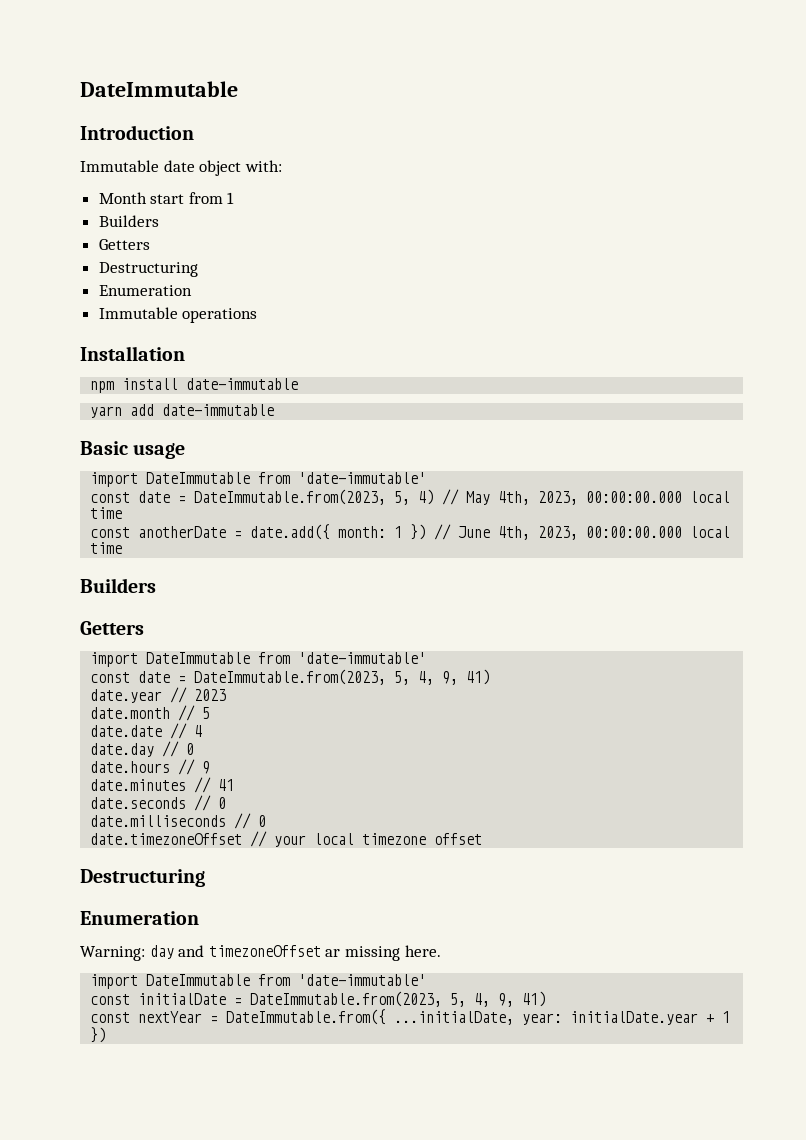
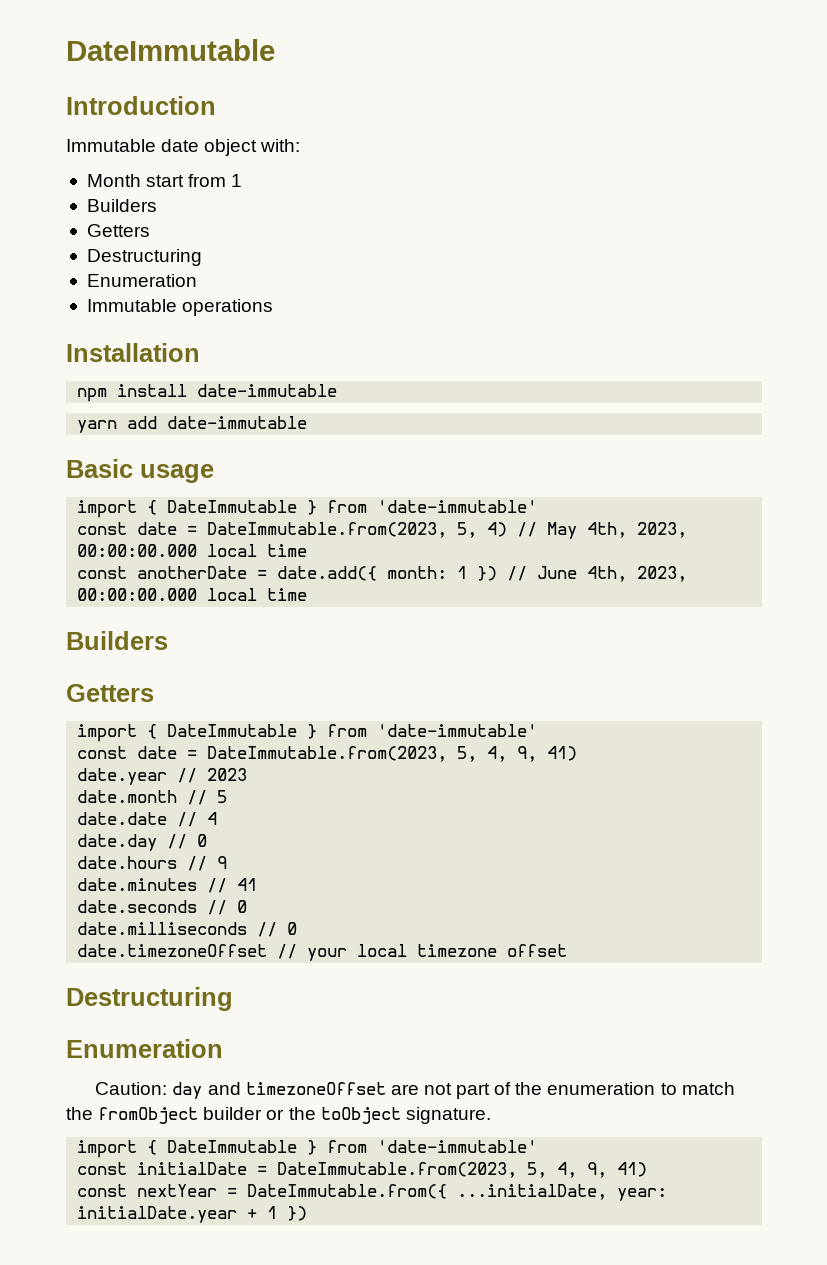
[146,472,251,484] DateImmutable -> [147,500,318,515] { DateImmutable }
[146,652,251,664] DateImmutable -> [147,724,318,739] { DateImmutable }
[80,946,145,961] Warning: -> [95,1082,168,1095] Caution:
[325,945,441,961] [90,974,251,989] ar missing here. // import DateImmutable -> [390,1082,735,1099] [66,1107,491,1124] [77,1140,318,1158] are not part of the enumeration to match the fromObject builder or the toObject signature. // import { DateImmutable }

